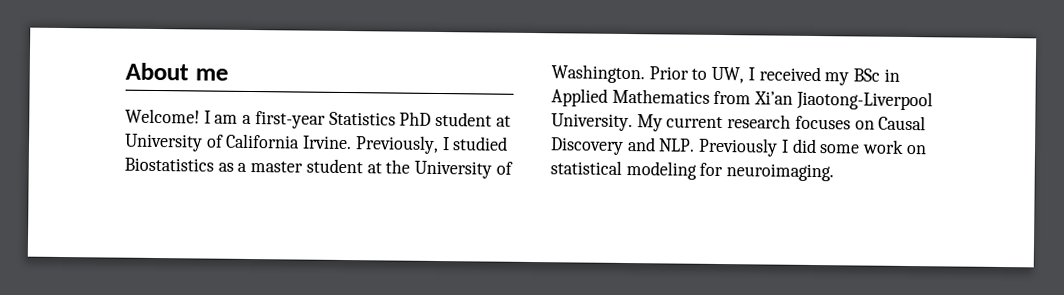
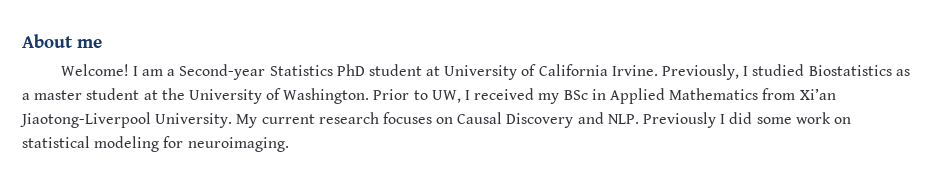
[254,111,326,129] first-year -> [179,64,266,80] Second-year

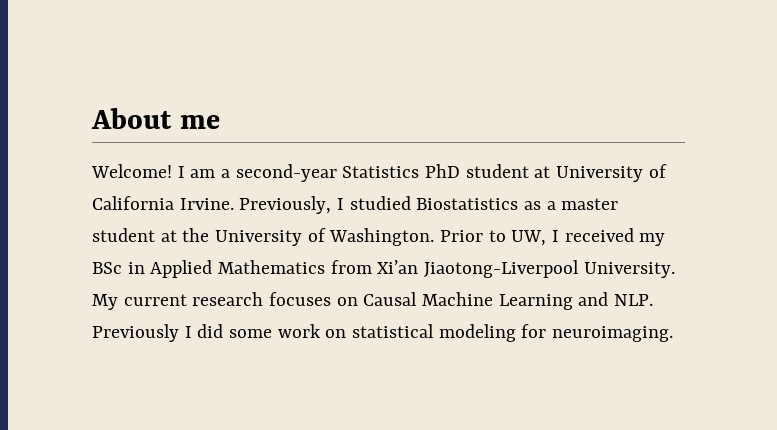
[179,64,266,80] Second-year -> [235,164,337,182] second-year
[506,113,574,128] Discovery -> [422,292,573,310] Machine Learning

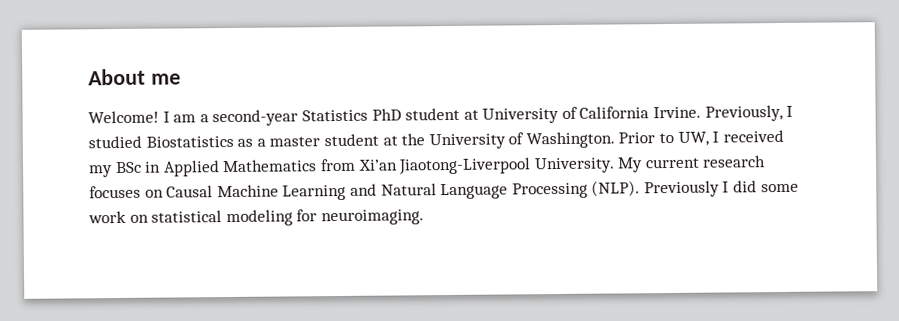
[614,294,654,306] NLP. -> [380,180,641,200] Natural Language Processing (NLP).

